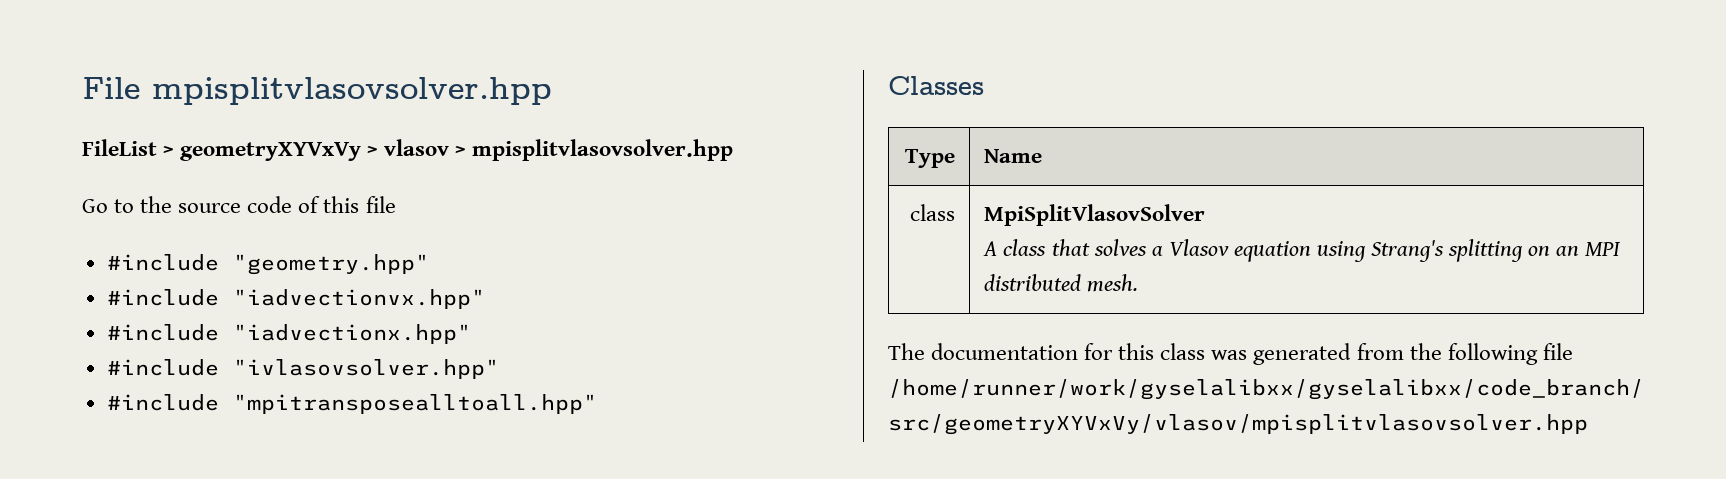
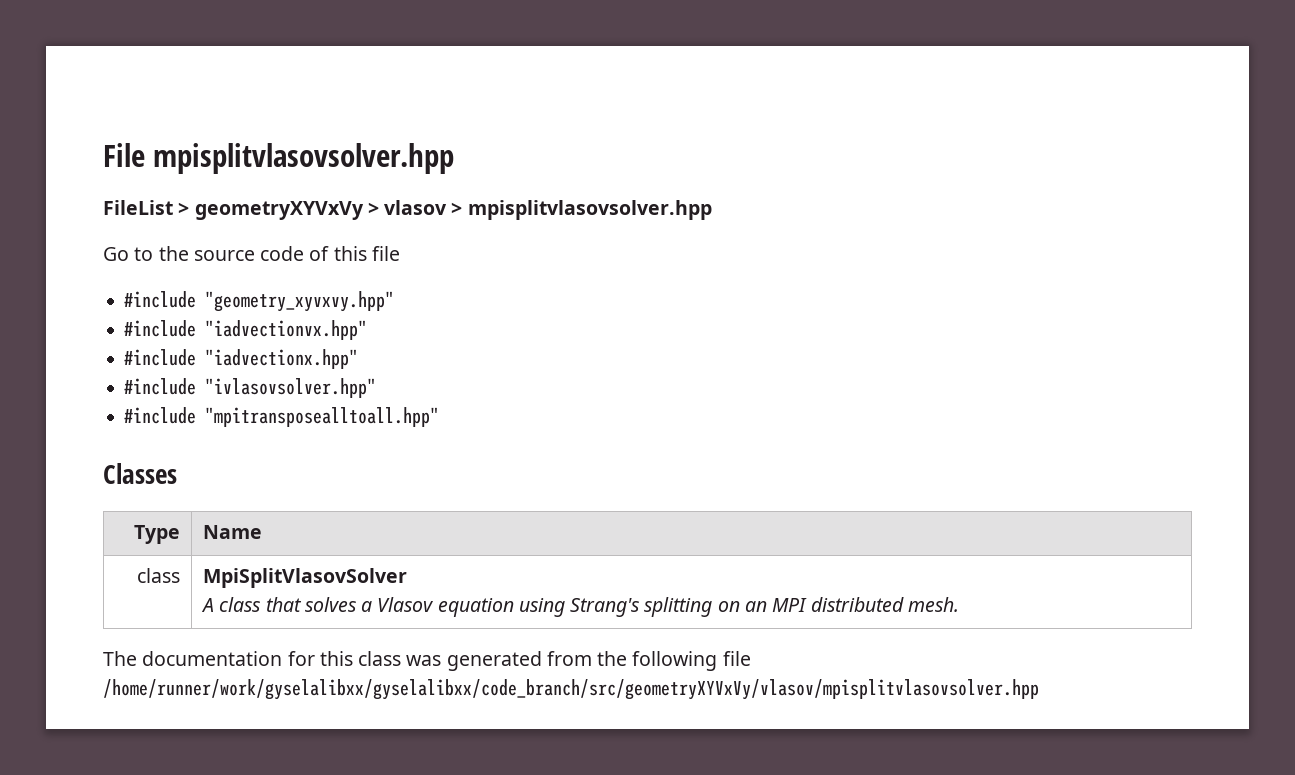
[232,254,429,275] "geometry.hpp" -> [205,291,395,312] "geometry_xyvxvy.hpp"

